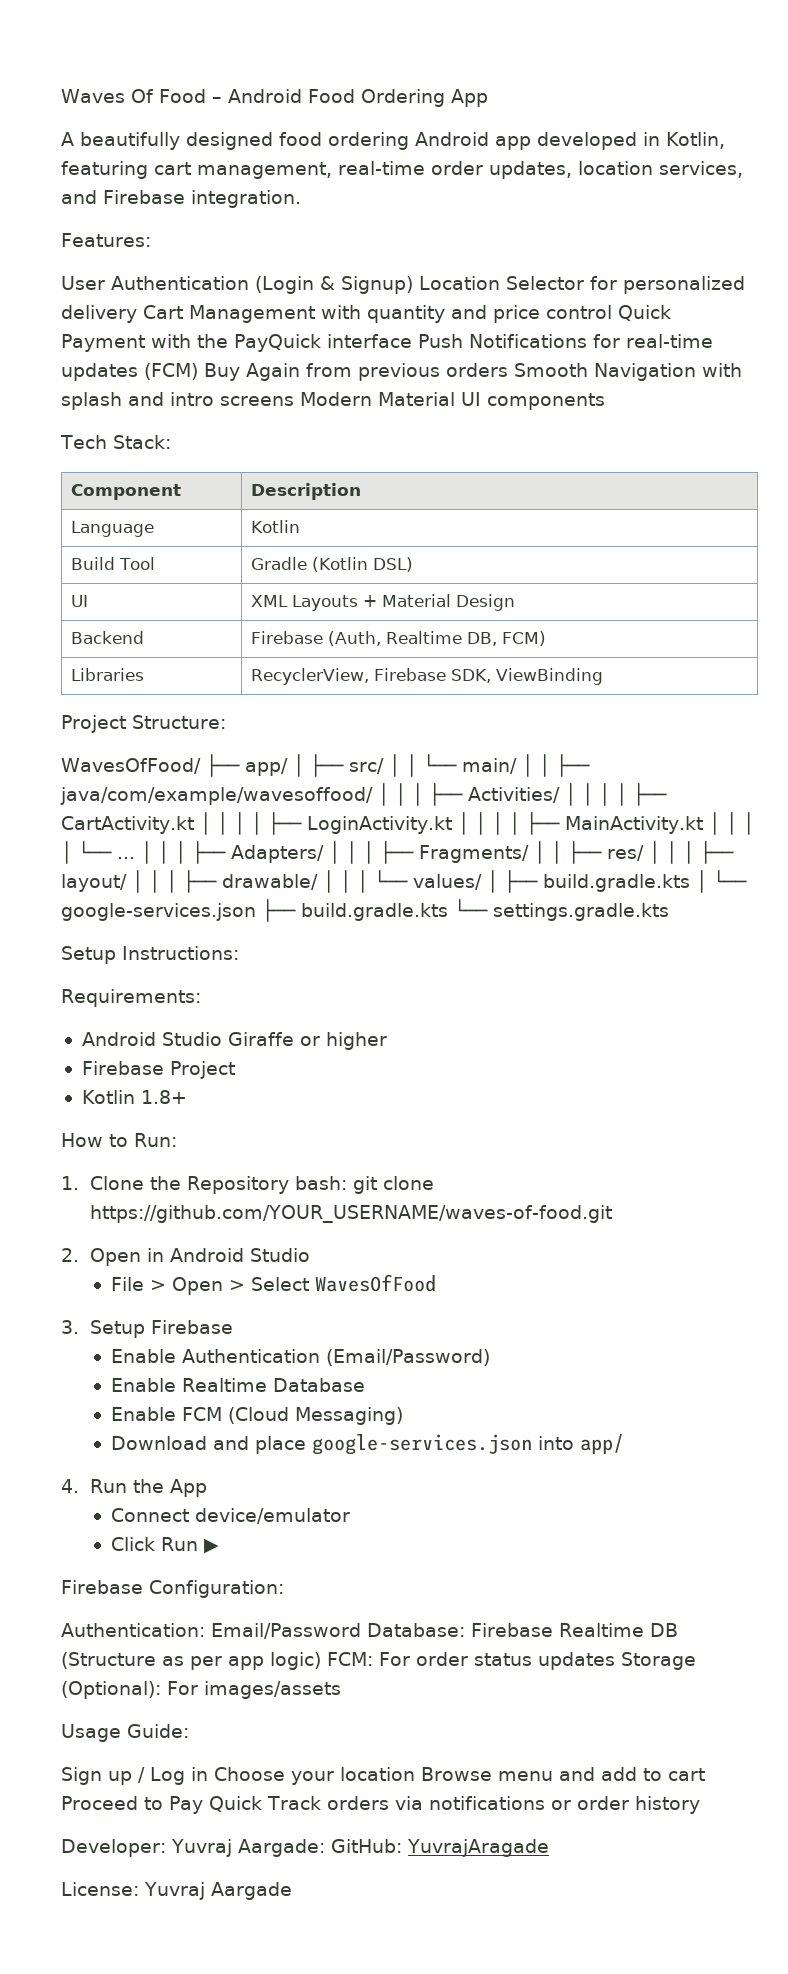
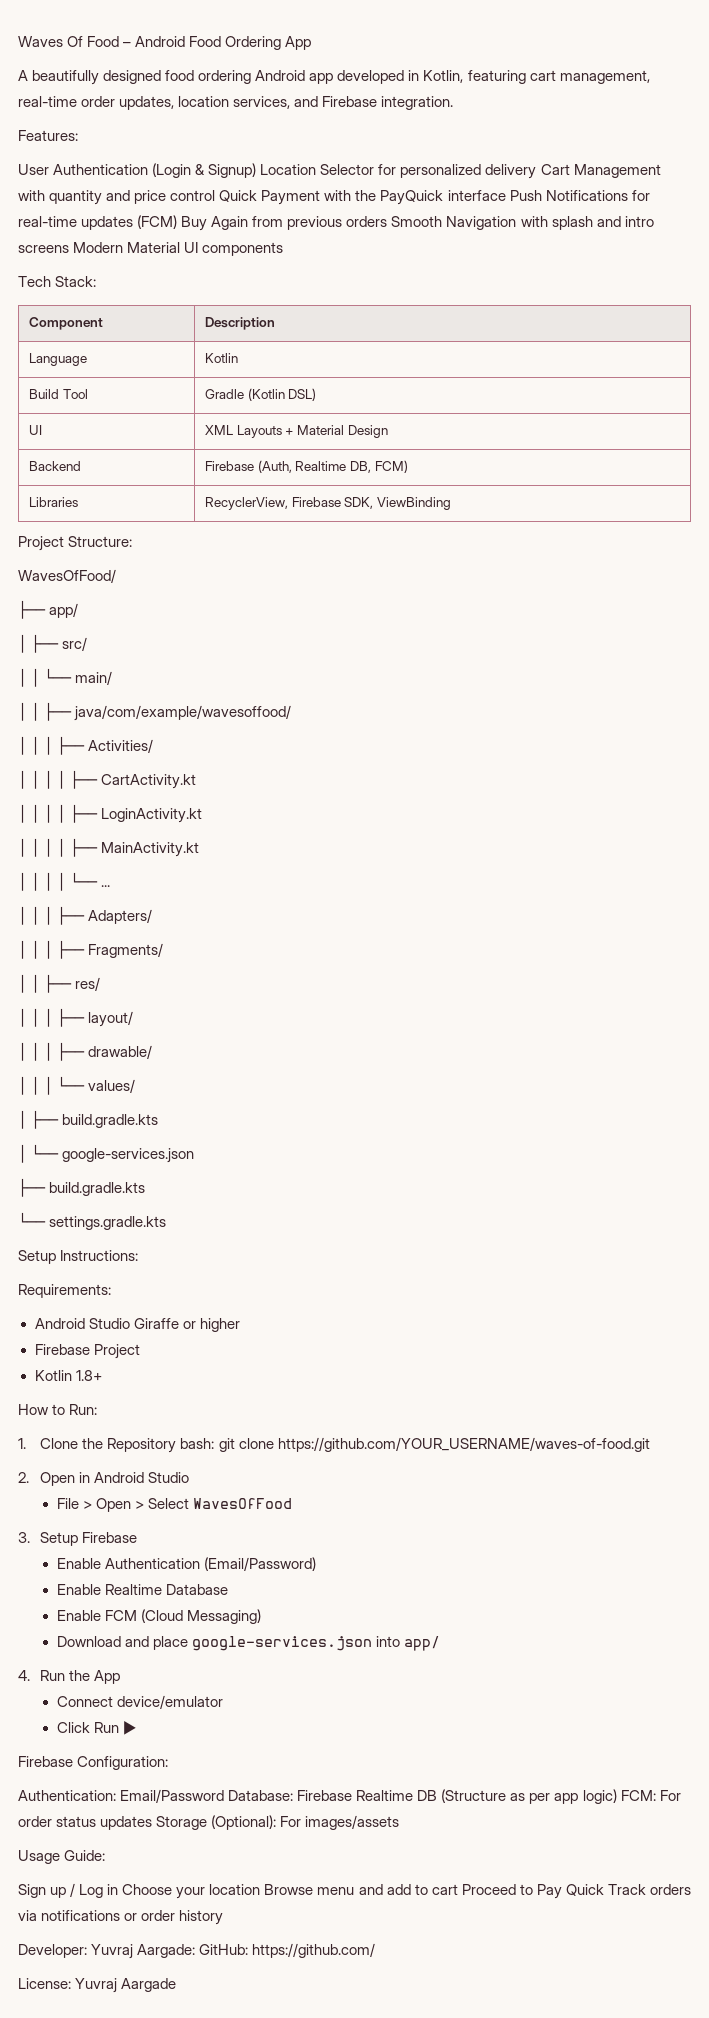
(201, 766) none -> (116, 576) //
(288, 767) none -> (79, 610) //
(384, 766) none -> (88, 644) //
(517, 766) none -> (113, 678) //
(373, 796) none -> (292, 713) //
(560, 795) none -> (154, 746) //
(194, 825) none -> (197, 781) //
(452, 825) none -> (203, 815) //
(703, 825) none -> (200, 849) //
(135, 858) none -> (111, 886) //
(324, 854) none -> (153, 916) //
(529, 854) none -> (164, 950) //
(644, 853) none -> (101, 984) //
(127, 883) none -> (134, 1019) //
(318, 882) none -> (153, 1052) //
(482, 882) none -> (136, 1086) //
(690, 883) none -> (159, 1121) //
[262,899,448,922] ├── build.gradle.kts -> [18,1178,146,1197] // ├── build.gradle.kts //
[406,1839,549,1857] YuvrajAragade -> [252,1943,376,1958] https://github.com/

